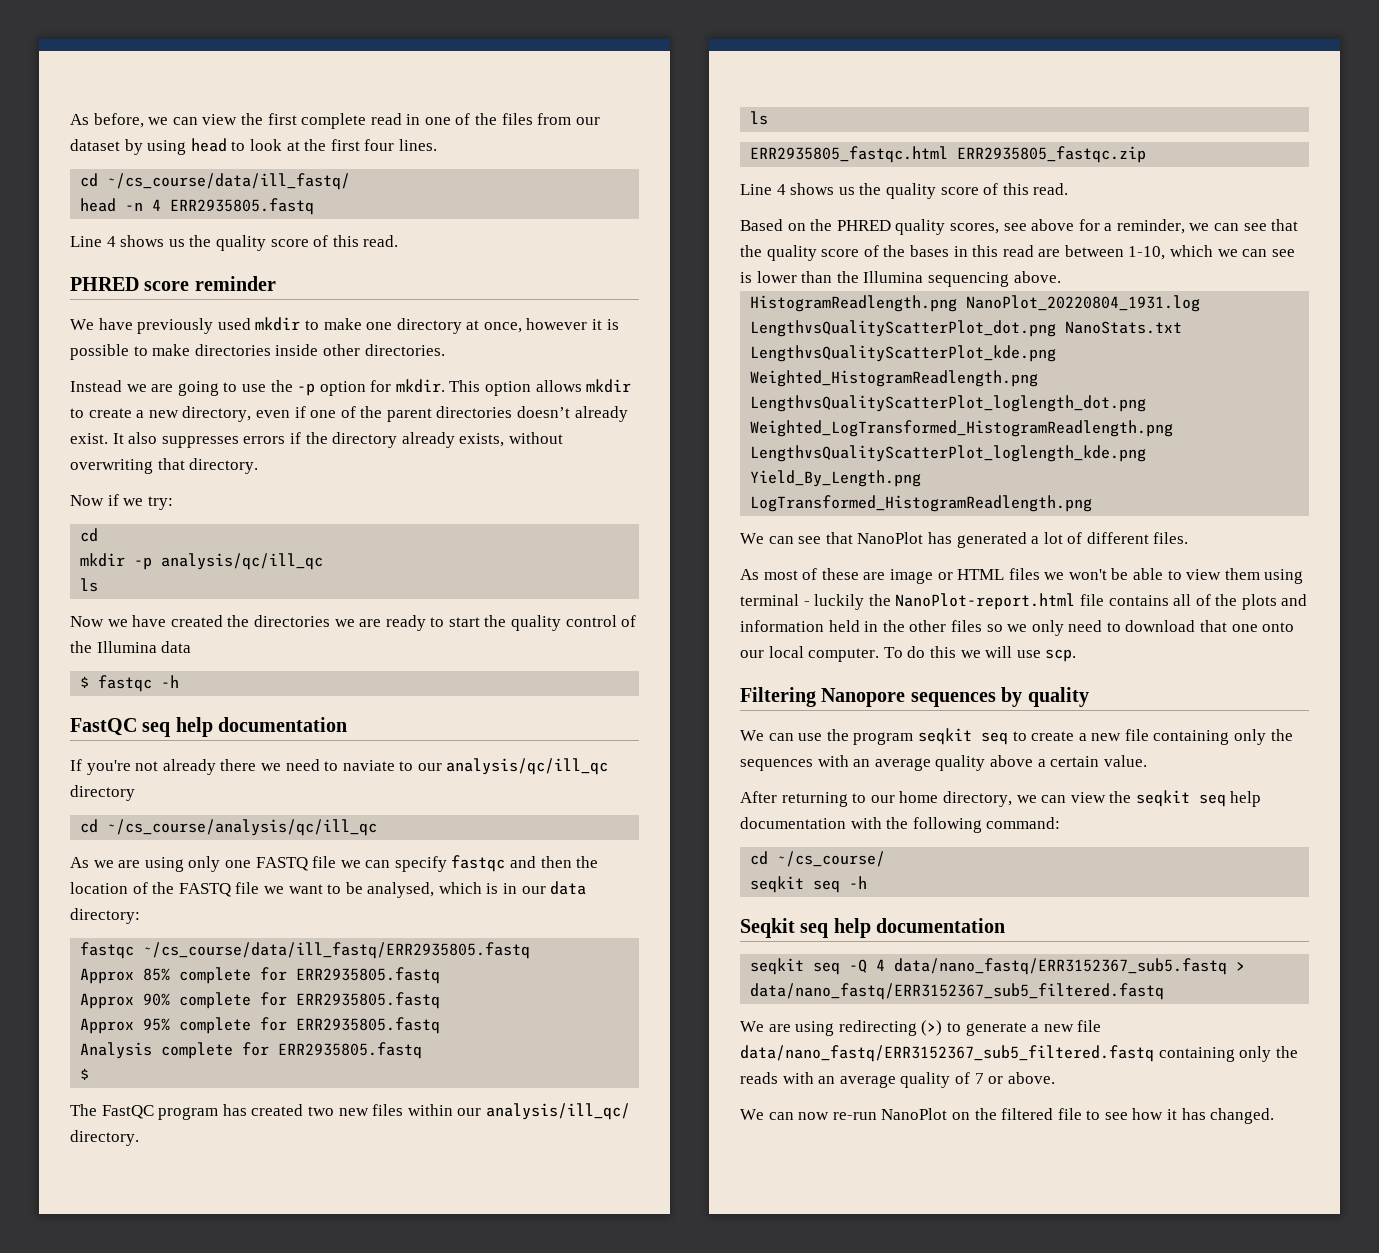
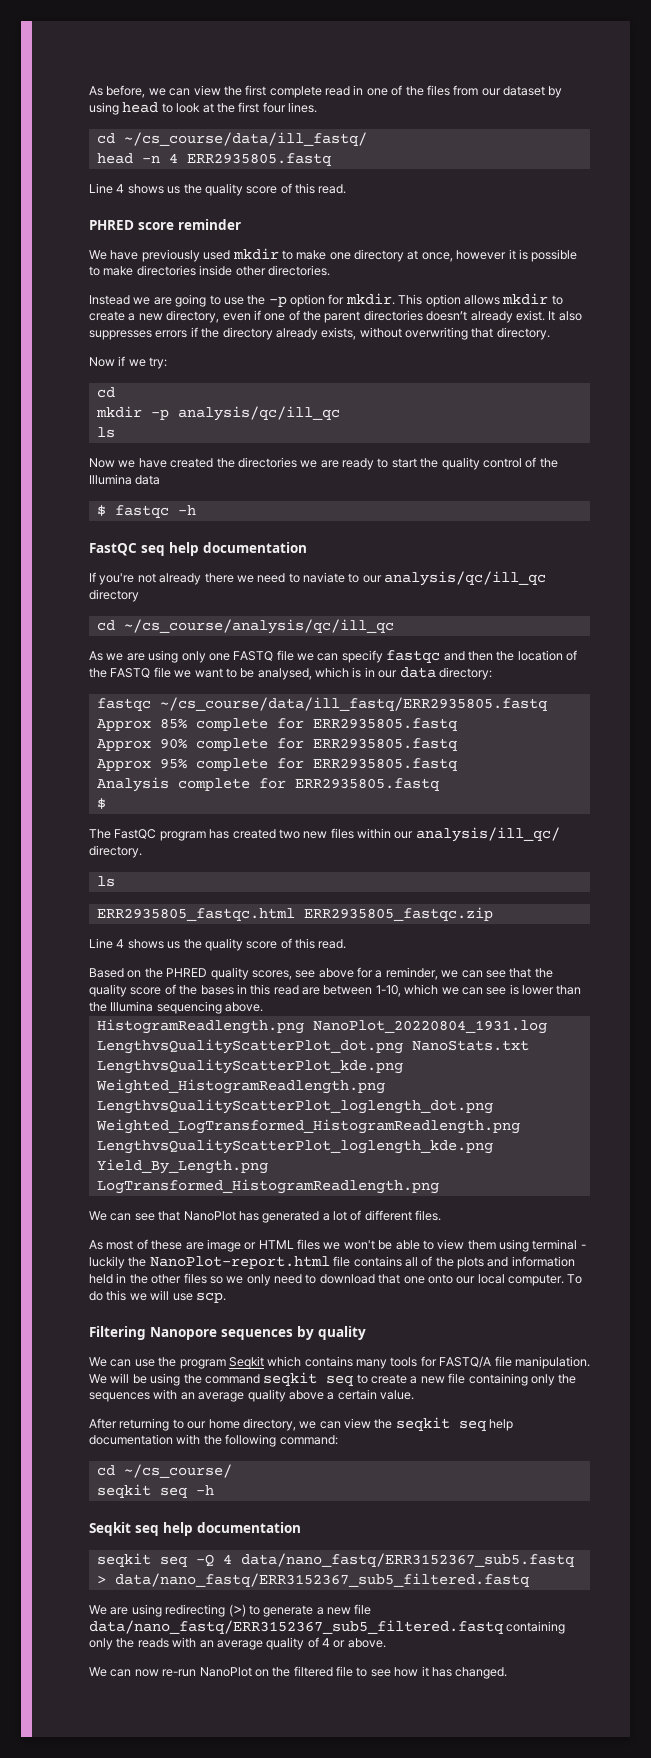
(914, 738) none -> [228,1356,590,1369] [89,1373,260,1386] Seqkit which contains many tools for FASTQ/A file manipulation. We will be using the command
[974,1073,984,1084] 7 -> [322,1638,330,1647] 4

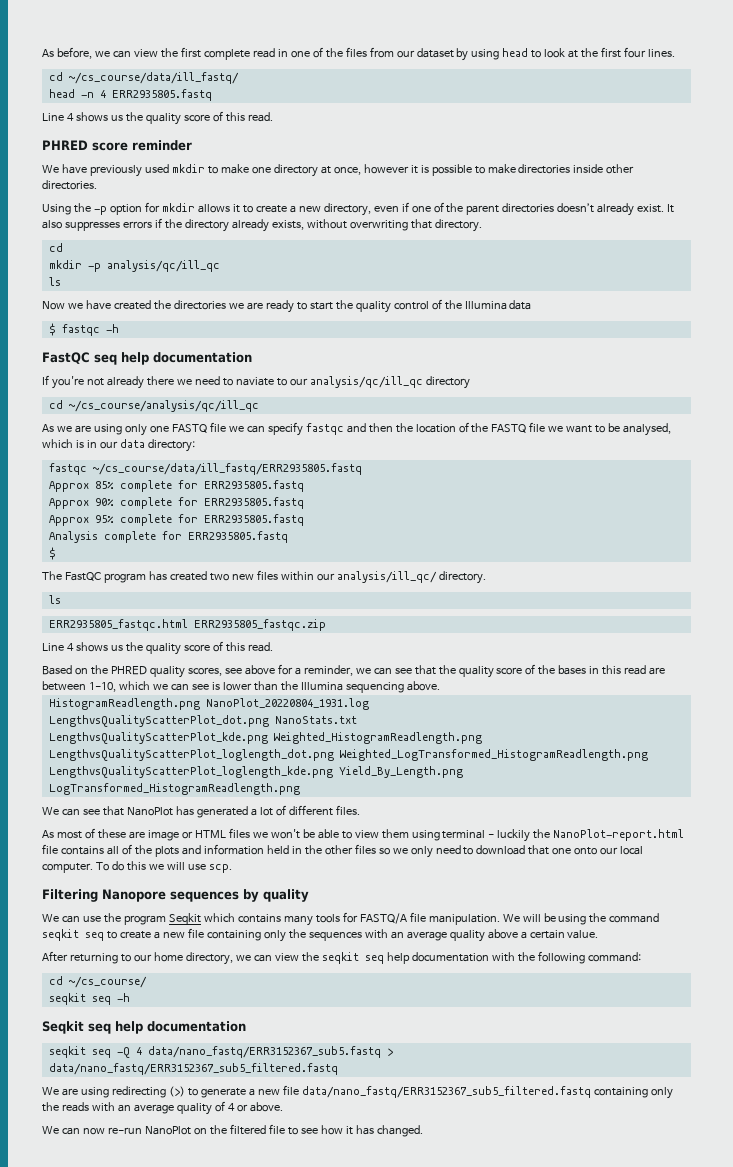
[89,293,549,307] Instead we are going to use the -p option for mkdir. This option allows mkdir -> [42,202,240,215] Using the -p option for mkdir allows it
[89,356,168,369] // Now if we try: -> (482, 225) none

